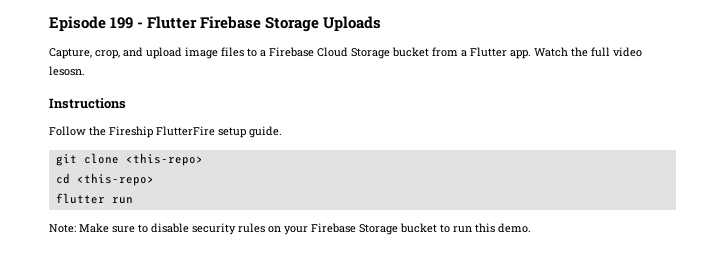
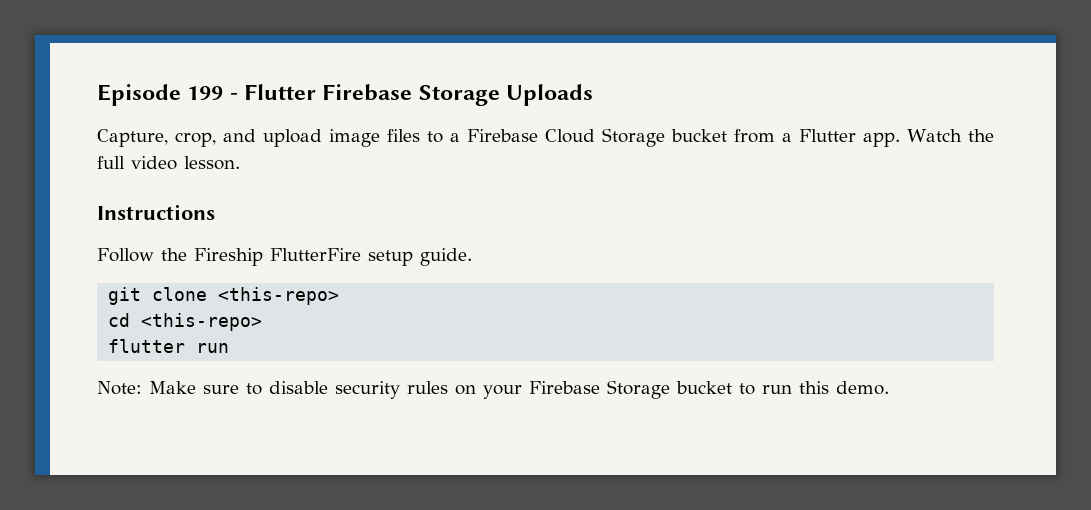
[49,66,85,76] lesosn. -> [184,156,240,170] lesson.

